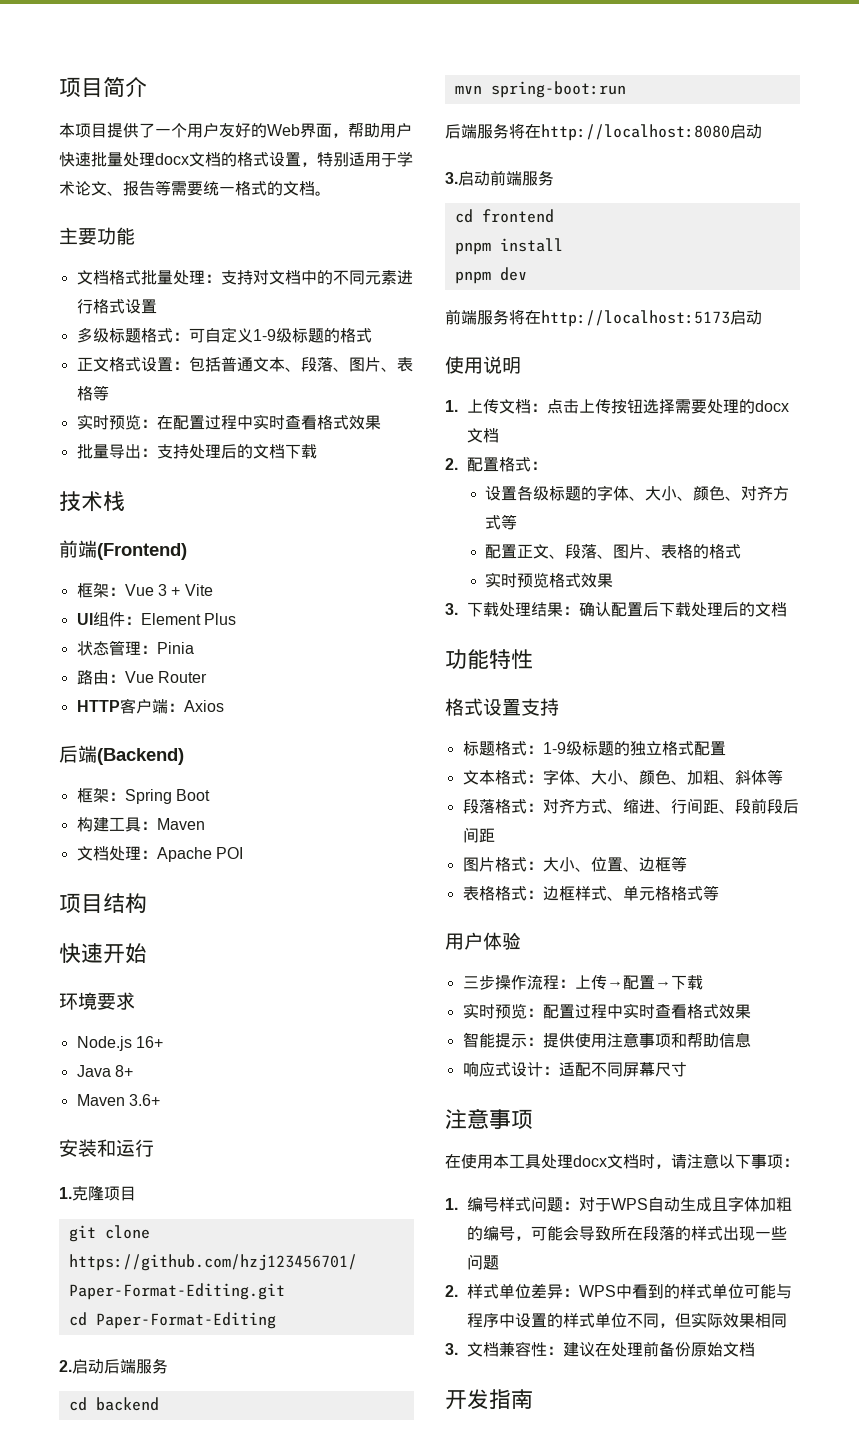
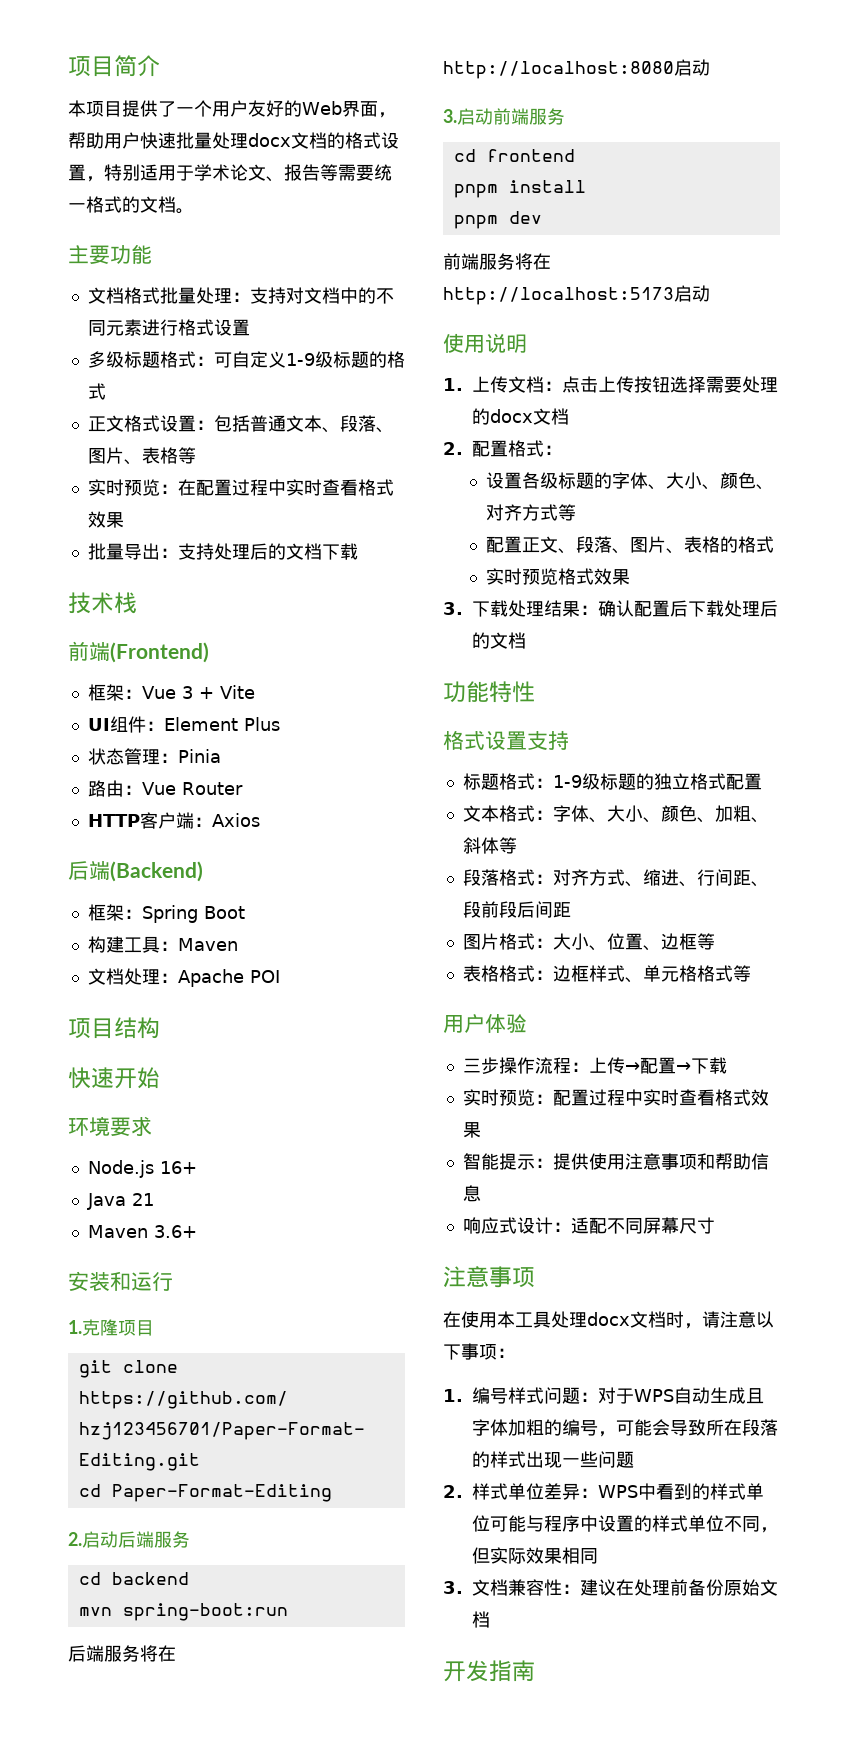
[114,1065,133,1077] 8+ -> [131,1193,154,1206] 21

